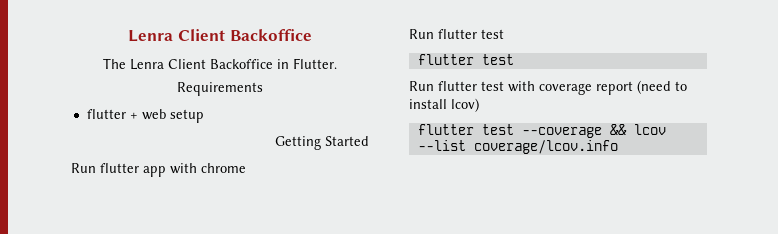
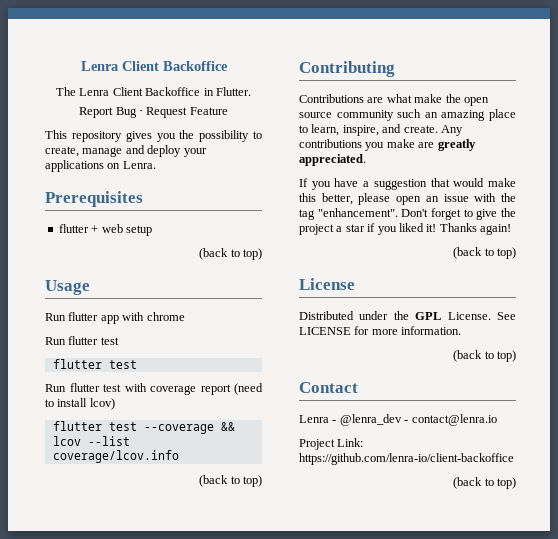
[177,82,263,96] Requirements -> [79,107,228,118] [45,130,262,142] [45,145,207,157] [45,160,156,172] [45,191,143,207] Report Bug · Request Feature // This repository gives you the possibility to create, manage and deploy your applications on Lenra. // Prerequisites
[275,136,369,150] Getting Started -> [199,248,262,260] [45,280,90,295] (back to top) // Usage
(618, 147) none -> [199,475,262,487] [299,61,395,77] [299,94,489,106] [299,109,516,121] [299,124,463,136] [299,139,476,151] [299,154,366,166] [299,178,516,190] [299,193,516,205] [299,208,516,220] [299,223,511,235] [453,247,516,259] [299,278,355,290] [299,311,516,320] [299,326,462,335] [453,350,516,362] [299,382,358,393] [299,414,497,426] [299,438,364,450] [299,453,514,465] [453,477,516,489] // (back to top) // Contributing // Contributions are what make the open source community such an amazing place to learn, inspire, and create. Any contributions you make are greatly appreciated. // If you have a suggestion that would make this better, please open an issue with the tag "enhancement". Don't forget to give the project a star if you liked it! Thanks again! // (back to top) // License // Distributed under the GPL License. See LICENSE for more information. // (back to top) // Contact // Lenra - @lenra_dev - contact@lenra.io // Project Link: https://github.com/lenra-io/client-backoffice // (back to top)

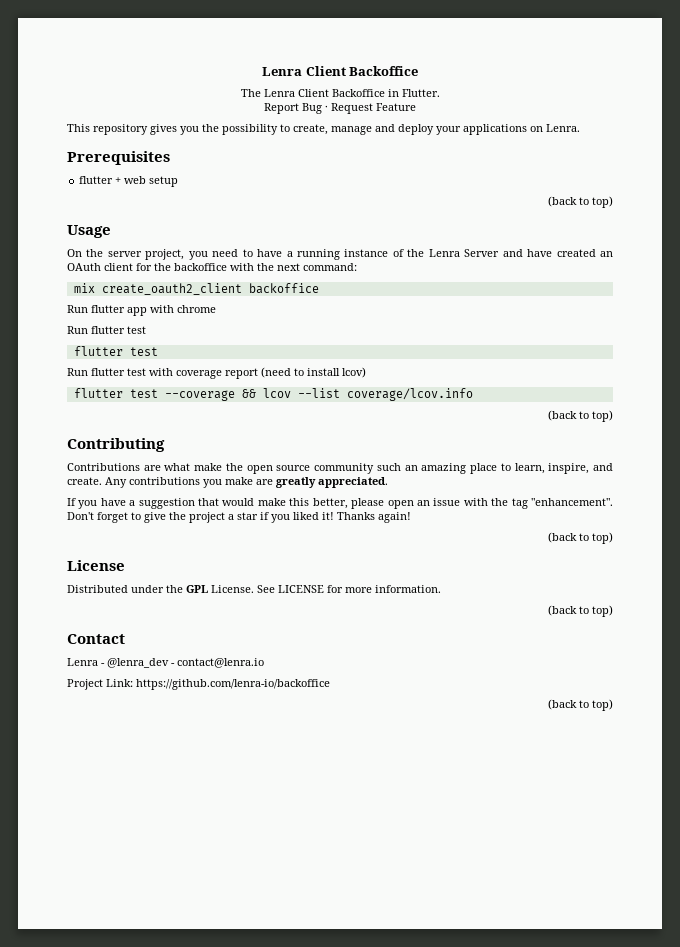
(90, 287) none -> [67,249,614,260] [67,263,357,271] [73,283,319,295] // On the server project, you need to have a running instance of the Lenra Server and have created an OAuth client for the backoffice with the next command: // mix create_oauth2_client backoffice
[299,453,514,465] https://github.com/lenra-io/client-backoffice -> [136,679,330,690] https://github.com/lenra-io/backoffice

